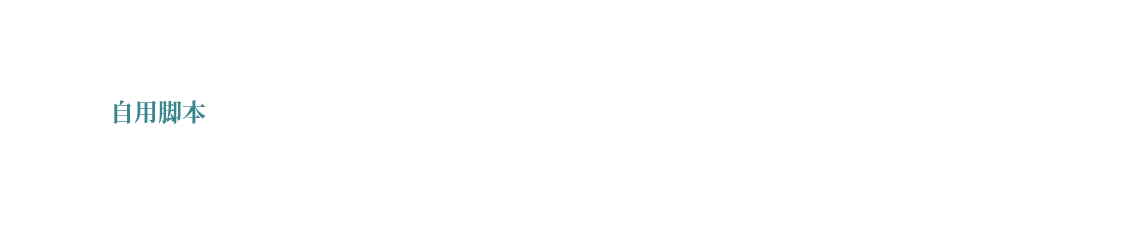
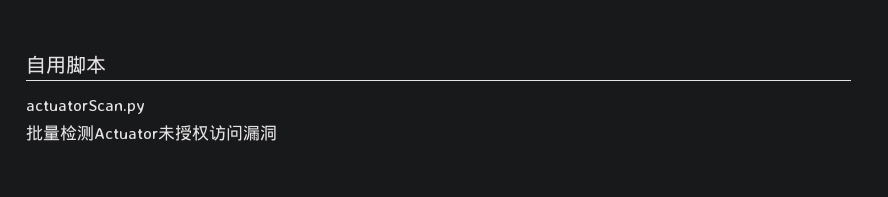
(206, 112) none -> [26,100,145,114] [26,125,277,141] // actuatorScan.py // 批量检测Actuator未授权访问漏洞

